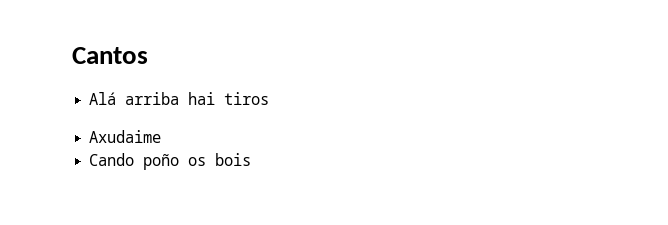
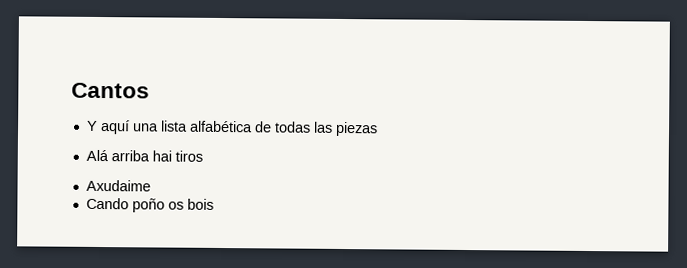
(148, 55) none -> [86,120,378,137] // Y aquí una lista alfabética de todas las piezas

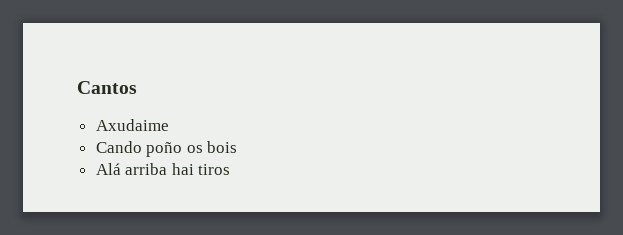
[86,120,378,137] [85,149,203,162] // Y aquí una lista alfabética de todas las piezas // Alá arriba hai tiros -> (137, 87) none
(214, 204) none -> [95,163,231,175] // Alá arriba hai tiros

